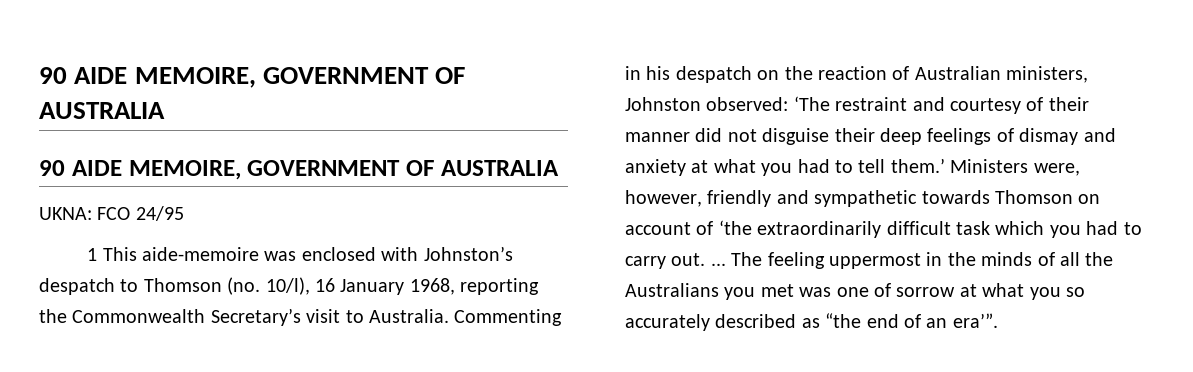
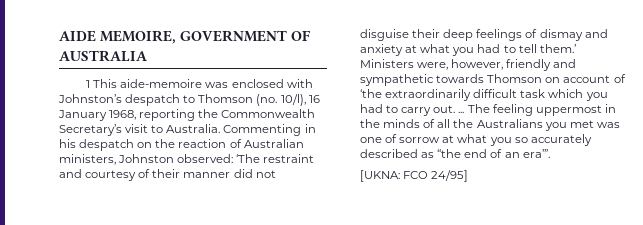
[39,67,466,88] [39,102,165,119] [39,160,559,180] [39,206,184,221] 90 AIDE MEMOIRE, GOVERNMENT OF AUSTRALIA // 90 AIDE MEMOIRE, GOVERNMENT OF AUSTRALIA // UKNA: FCO 24/95 -> [59,30,311,44] [59,50,148,62] AIDE MEMOIRE, GOVERNMENT OF AUSTRALIA
(998, 320) none -> [360,170,469,182] // [UKNA: FCO 24/95]

